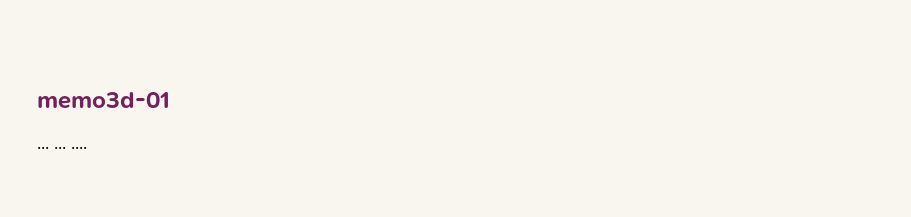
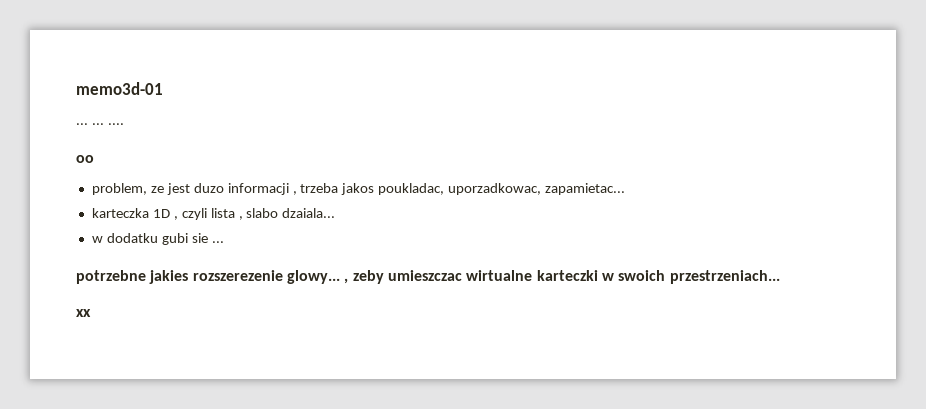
(88, 147) none -> [76,155,94,163] [91,183,626,195] [91,208,336,220] [91,233,224,245] [76,270,780,284] [76,309,91,317] // oo // problem, ze jest duzo informacji , trzeba jakos poukladac, uporzadkowac, zapamietac... // karteczka 1D , czyli lista , slabo dzaiala... // w dodatku gubi sie ... // potrzebne jakies rozszerezenie glowy... , zeby umieszczac wirtualne karteczki w swoich przestrzeniach... // xx

